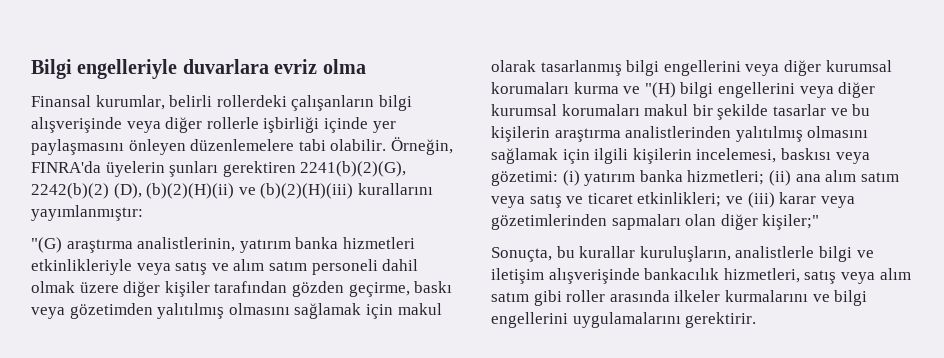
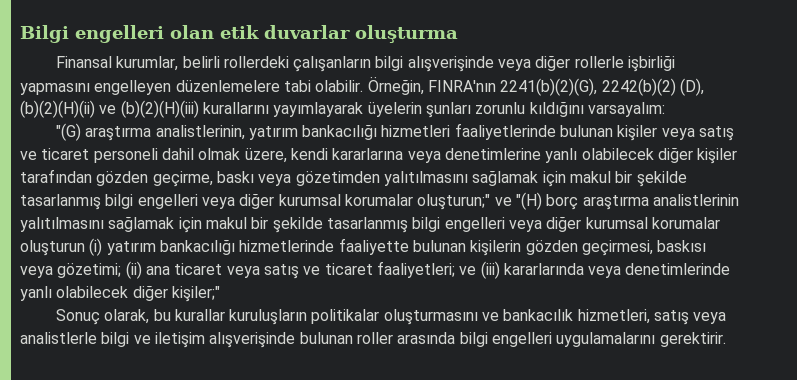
[77,59,366,79] engelleriyle duvarlara evriz olma -> [75,25,458,43] engelleri olan etik duvarlar oluşturma
[323,117,396,133] [31,137,453,155] [31,161,296,177] içinde yer paylaşmasını önleyen düzenlemelere tabi olabilir. Örneğin, FINRA'da üyelerin şunları gerektiren -> [20,76,496,95] yapmasını engelleyen düzenlemelere tabi olabilir. Örneğin, FINRA'nın
[31,205,143,221] yayımlanmıştır: -> [273,101,665,118] yayımlayarak üyelerin şunları zorunlu kıldığını varsayalım:
[295,237,415,249] [31,259,307,275] banka hizmetleri etkinlikleriyle veya satış ve alım satım -> [302,123,735,141] [20,148,90,160] bankacılığı hizmetleri faaliyetlerinde bulunan kişiler veya satış ve ticaret
[79,282,119,293] üzere -> [244,148,654,163] üzere, kendi kararlarına veya denetimlerine yanlı olabilecek
[157,303,442,319] [491,60,892,76] [491,82,876,98] [491,104,871,120] [491,126,869,142] [491,148,870,164] [491,170,899,186] [491,192,722,208] yalıtılmış olmasını sağlamak için makul olarak tasarlanmış bilgi engellerini veya diğer kurumsal korumaları kurma ve "(H) bilgi engellerini veya diğer kurumsal korumaları makul bir şekilde tasarlar ve bu kişilerin araştırma analistlerinden yalıtılmış olmasını sağlamak için ilgili kişilerin incelemesi, baskısı veya gözetimi: (i) yatırım banka hizmetleri; (ii) ana alım satım veya satış ve ticaret etkinlikleri; -> [383,170,687,187] [20,192,739,210] [20,216,720,233] [20,238,707,256] [20,261,455,279] yalıtılmasını sağlamak için makul bir şekilde tasarlanmış bilgi engelleri veya diğer kurumsal korumalar oluşturun;" ve "(H) borç araştırma analistlerinin yalıtılmasını sağlamak için makul bir şekilde tasarlanmış bilgi engelleri veya diğer kurumsal korumalar oluşturun (i) yatırım bankacılığı hizmetlerinde faaliyette bulunan kişilerin gözden geçirmesi, baskısı veya gözetimi; (ii) ana ticaret veya satış ve ticaret faaliyetleri;
[779,192,855,208] [491,214,820,230] [491,246,731,262] karar veya gözetimlerinden sapmaları olan diğer kişiler;" // Sonuçta, bu kurallar kuruluşların, -> [503,263,731,278] [20,285,220,302] [55,309,727,325] kararlarında veya denetimlerinde yanlı olabilecek diğer kişiler;" // Sonuç olarak, bu kurallar kuruluşların politikalar oluşturmasını ve bankacılık hizmetleri, satış veya
[644,268,911,284] [491,290,868,306] [491,312,568,328] bankacılık hizmetleri, satış veya alım satım gibi roller arasında ilkeler kurmalarını ve bilgi engellerini -> [299,332,552,347] bulunan roller arasında bilgi engelleri

